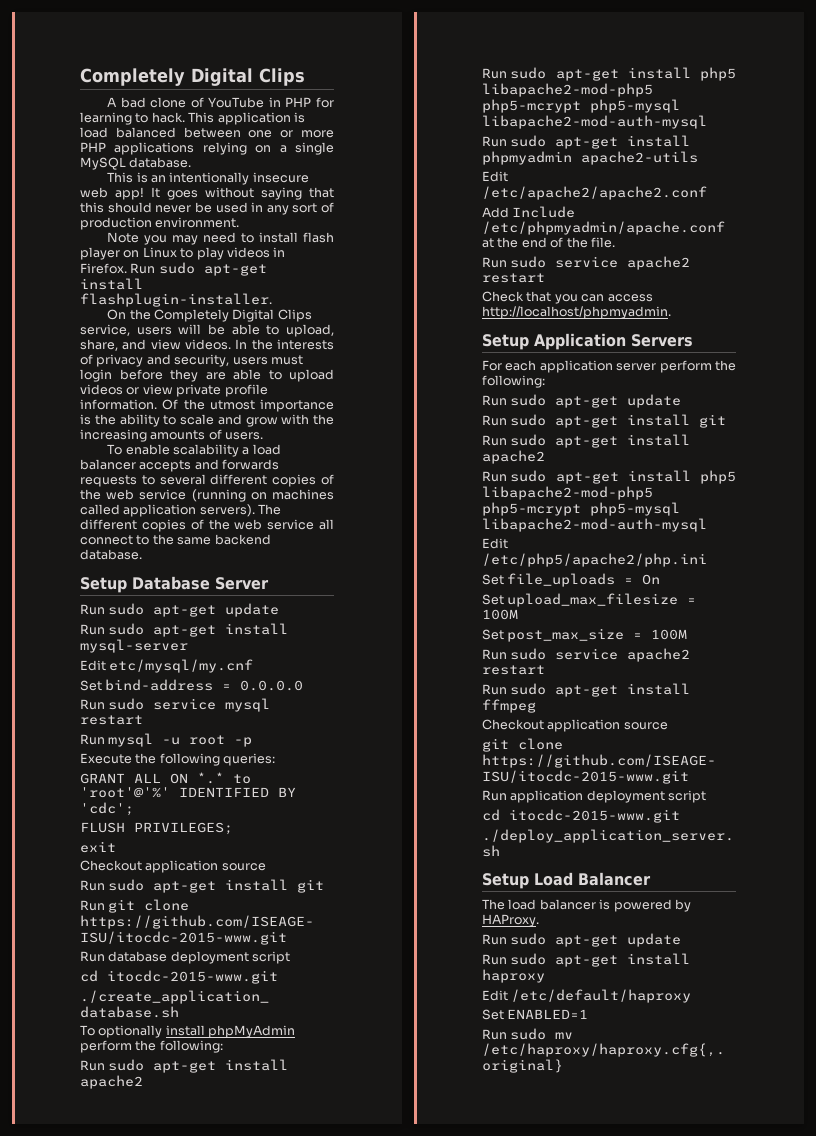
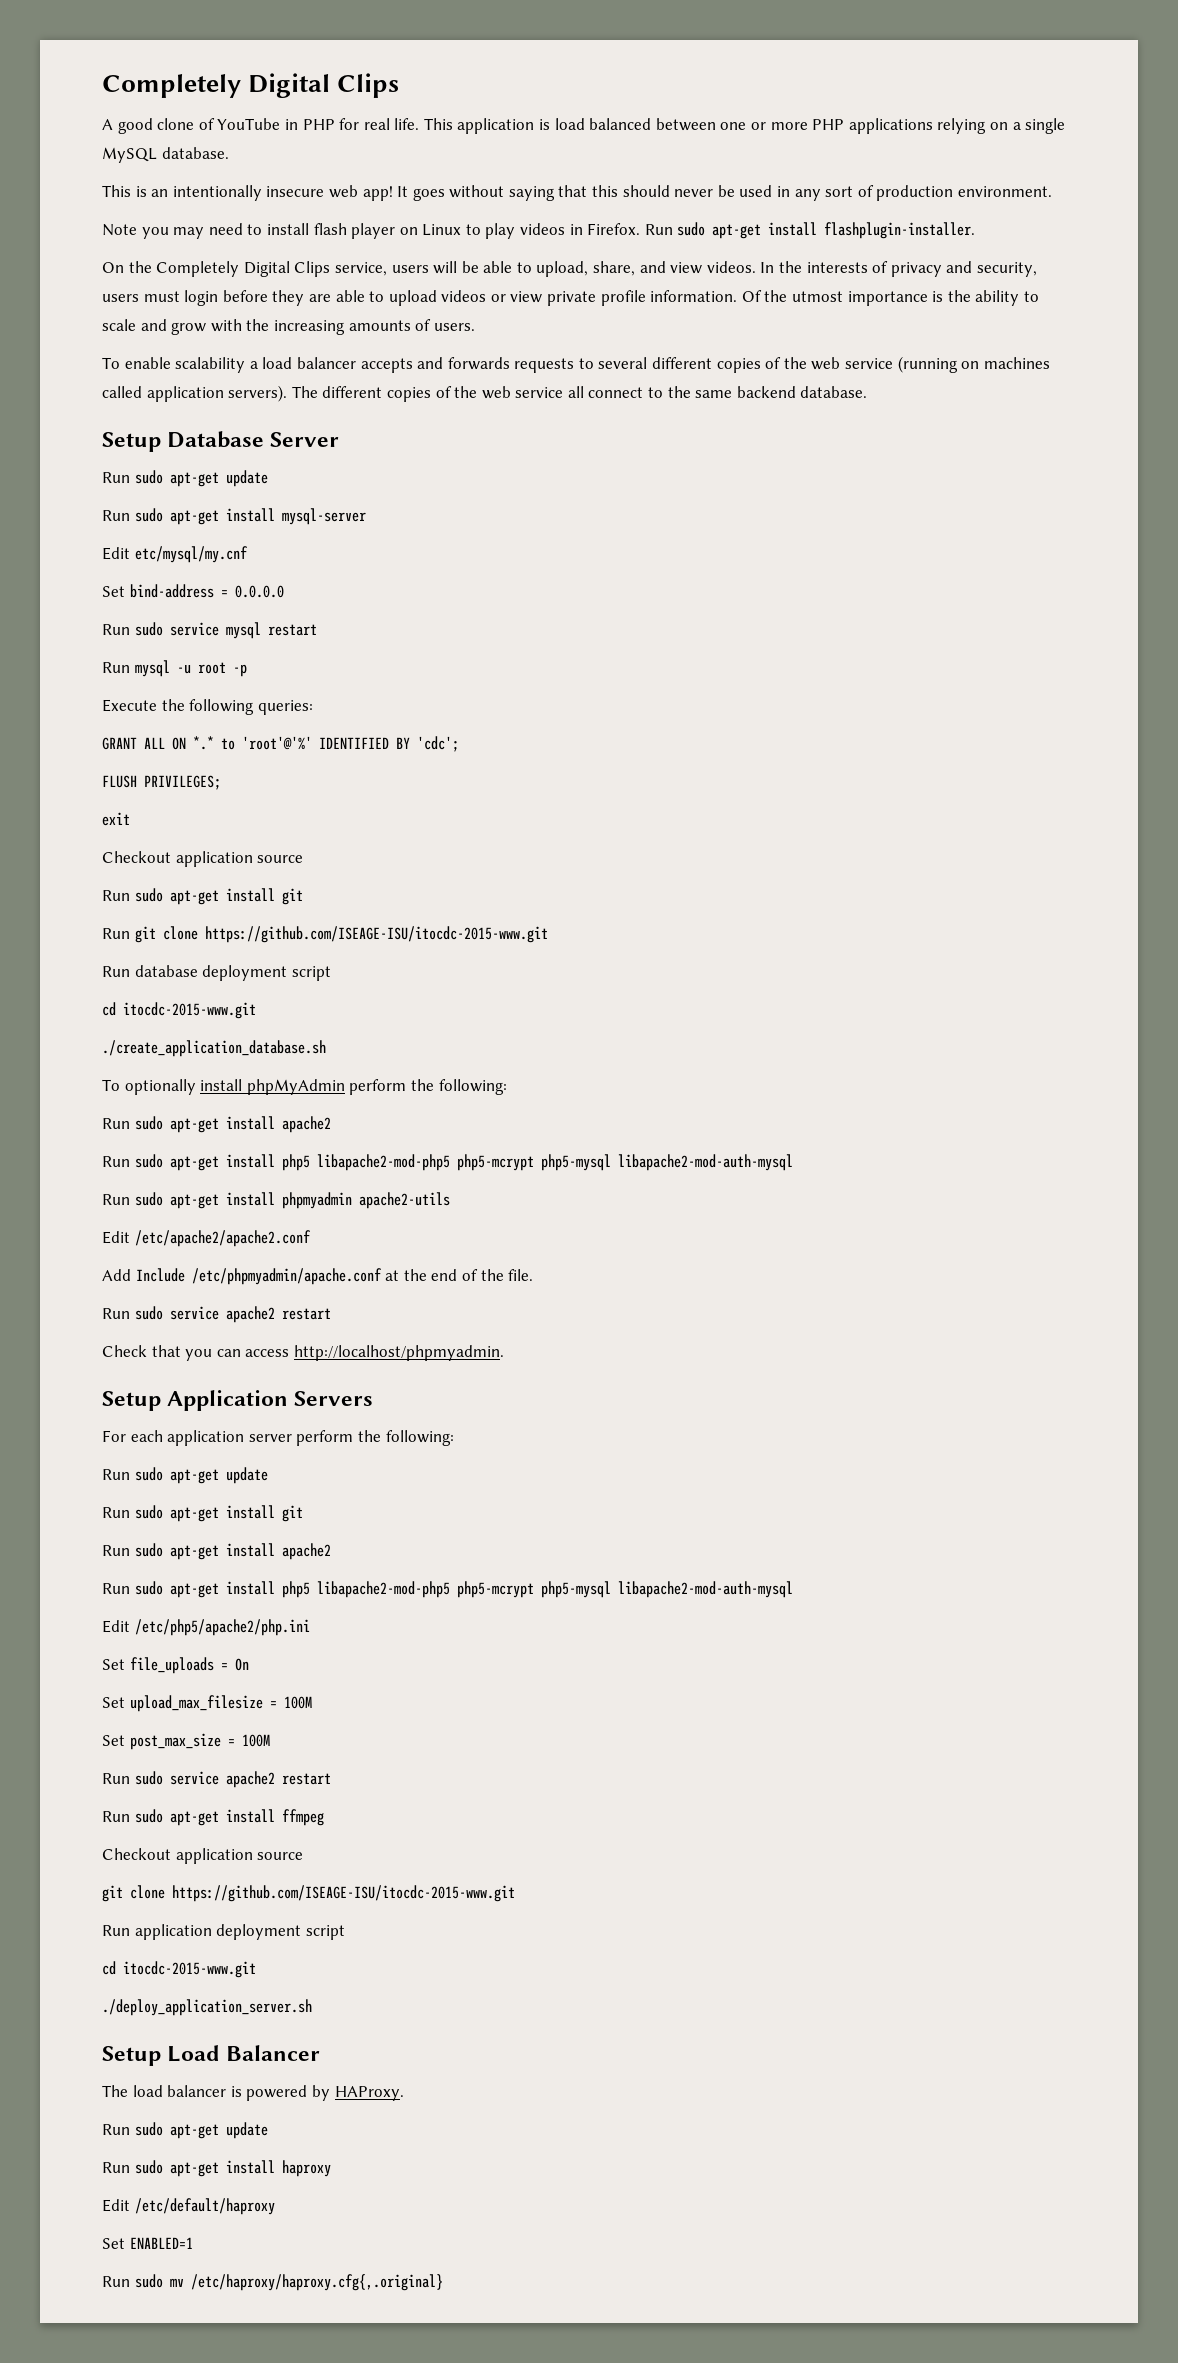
[120,97,146,108] bad -> [117,118,153,134] good
[80,112,185,125] learning to hack. -> [363,118,420,130] real life.

